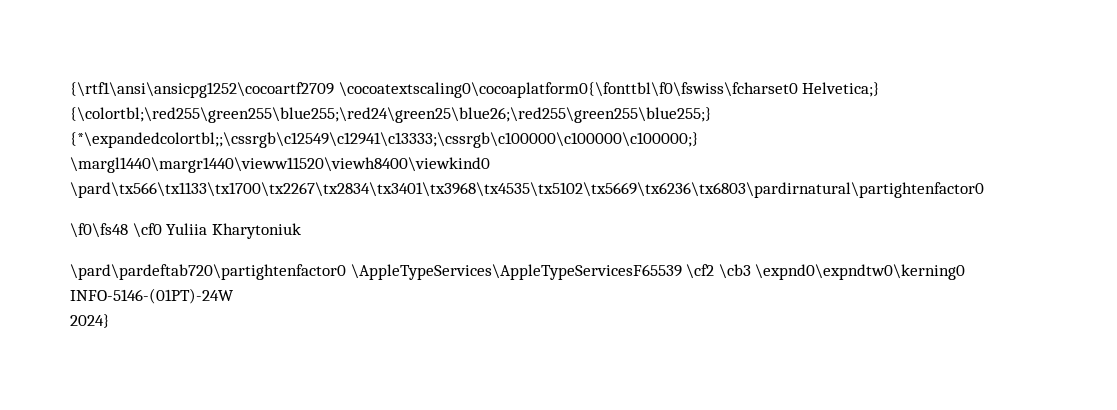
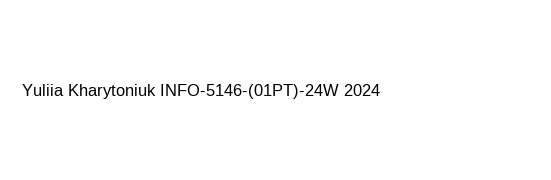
[70,82,881,98] [70,107,712,123] [70,132,699,148] [70,157,490,173] [70,182,984,198] [70,223,301,239] [70,264,966,280] {\rtf1\ansi\ansicpg1252\cocoartf2709 \cocoatextscaling0\cocoaplatform0{\fonttbl\f0\fswiss\fcharset0 Helvetica;} {\colortbl;\red255\green255\blue255;\red24\green25\blue26;\red255\green255\blue255;} {*\expandedcolortbl;;\cssrgb\c12549\c12941\c13333;\cssrgb\c100000\c100000\c100000;} \margl1440\margr1440\vieww11520\viewh8400\viewkind0 \pard\tx566\tx1133\tx1700\tx2267\tx2834\tx3401\tx3968\tx4535\tx5102\tx5669\tx6236\tx6803\pardirnatural\partightenfactor0 // \f0\fs48 \cf0 Yuliia Kharytoniuk // \pard\pardeftab720\partightenfactor0 \AppleTypeServices\AppleTypeServicesF65539 \cf2 \cb3 \expnd0\expndtw0\kerning0 -> [22,84,156,99] Yuliia Kharytoniuk
[70,314,110,328] // 2024} -> [344,84,380,96] 2024

